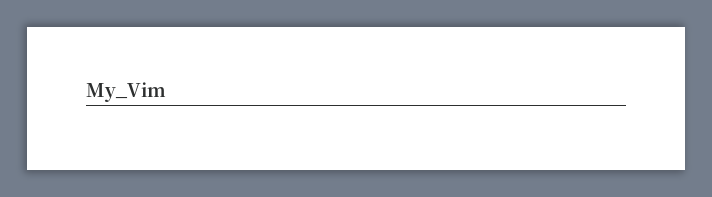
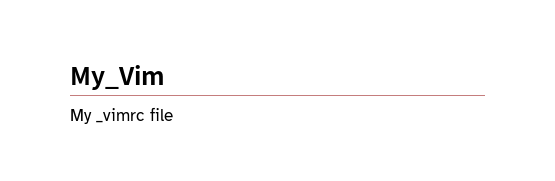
(166, 92) none -> [70,107,173,124] // My _vimrc file

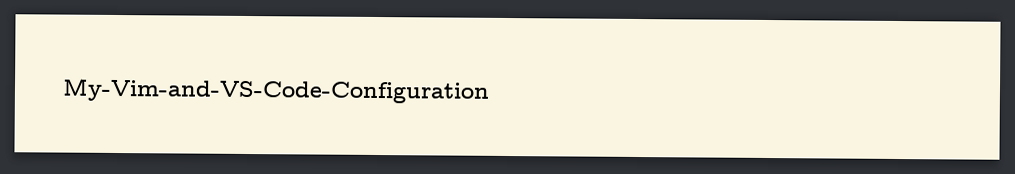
[70,65,165,90] [70,107,173,124] My_Vim // My _vimrc file -> [62,78,490,104] My-Vim-and-VS-Code-Configuration

